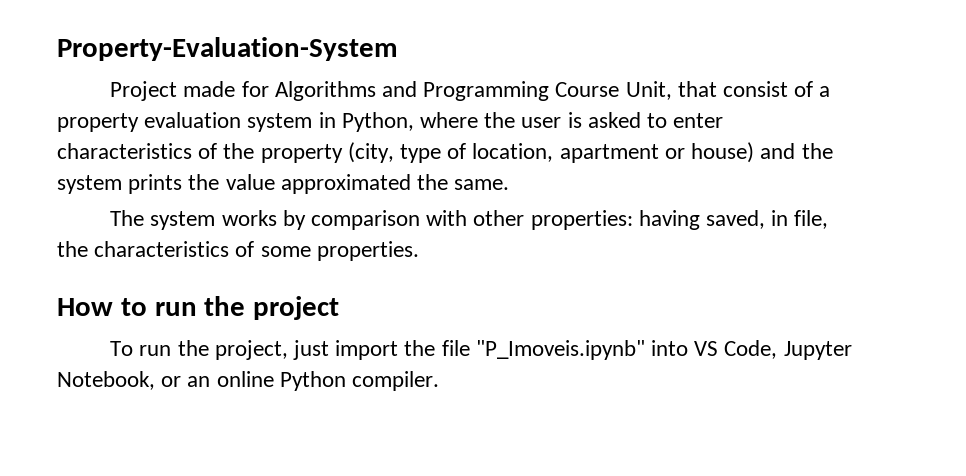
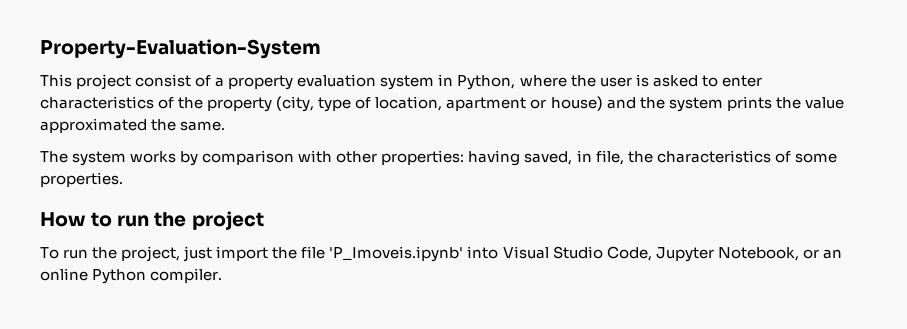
[110,81,717,101] Project made for Algorithms and Programming Course Unit, that -> [40,74,132,90] This project
[475,340,719,360] "P_Imoveis.ipynb" into VS -> [329,246,603,262] 'P_Imoveis.ipynb' into Visual Studio

